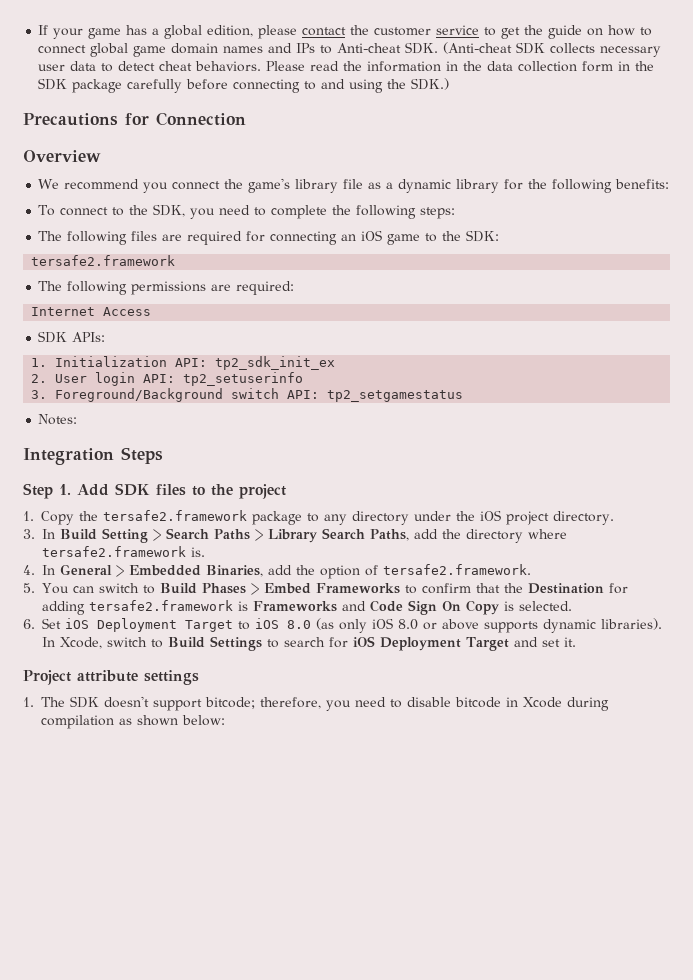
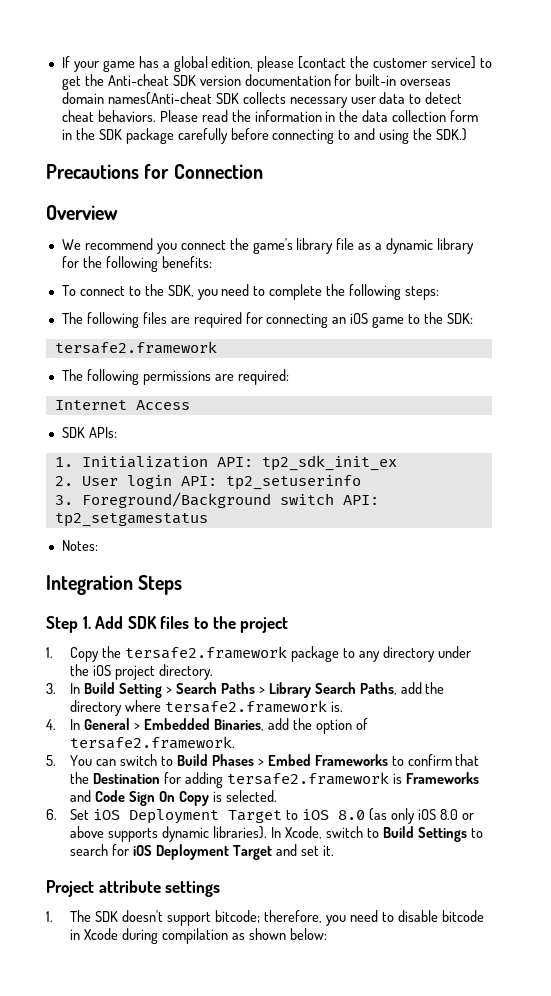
[302,27,347,36] contact -> [298,56,347,69] [contact
[436,25,480,35] service -> [431,56,477,69] service]
[548,25,653,39] [38,42,513,57] guide on how to connect global game domain names and IPs to Anti-cheat SDK. (Anti-cheat -> [107,74,452,86] [61,92,212,105] Anti-cheat SDK version documentation for built-in overseas domain names(Anti-cheat

